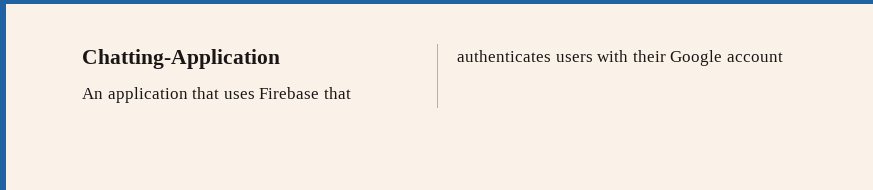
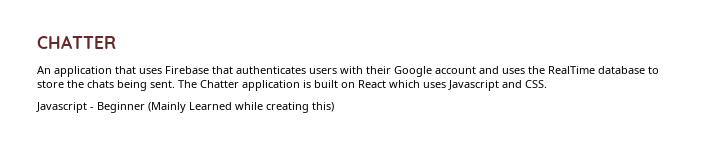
[82,49,280,69] Chatting-Application -> [37,35,116,49] CHATTER
(783, 57) none -> [479,66,659,74] [37,80,547,91] [36,102,334,113] and uses the RealTime database to store the chats being sent. The Chatter application is built on React which uses Javascript and CSS. // Javascript - Beginner (Mainly Learned while creating this)

